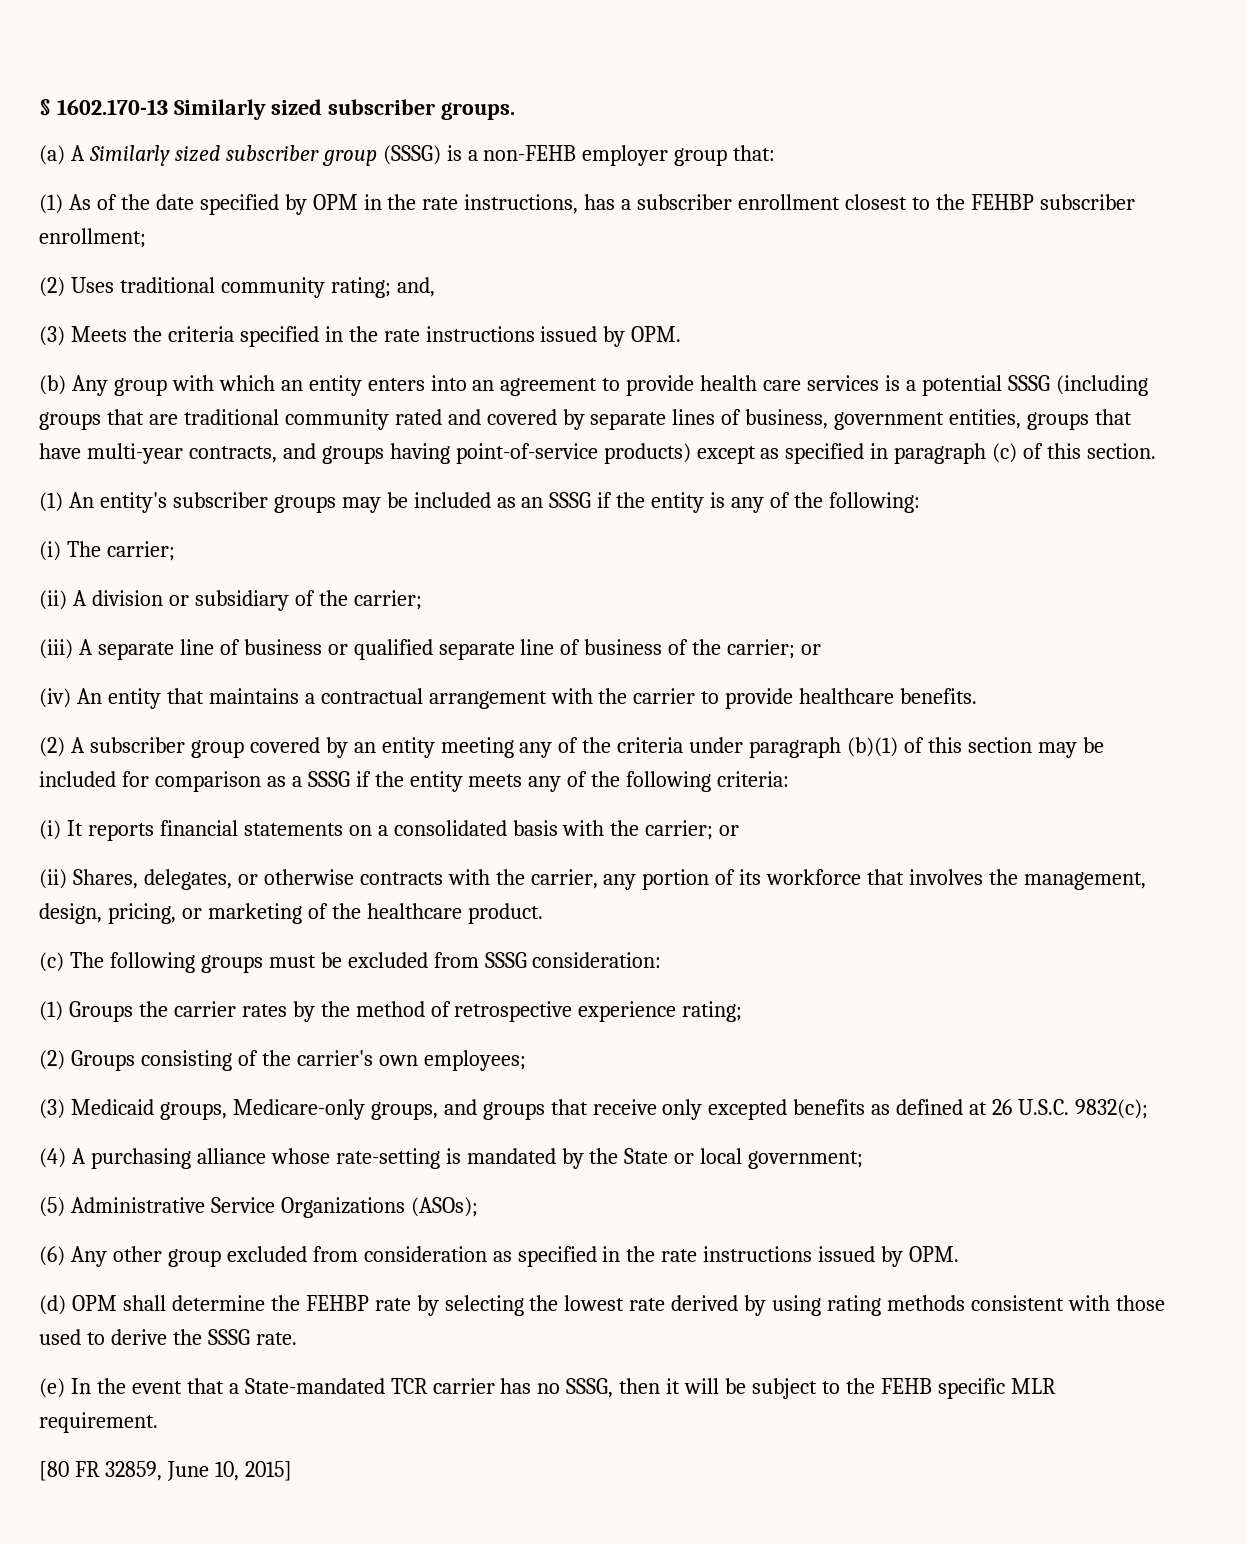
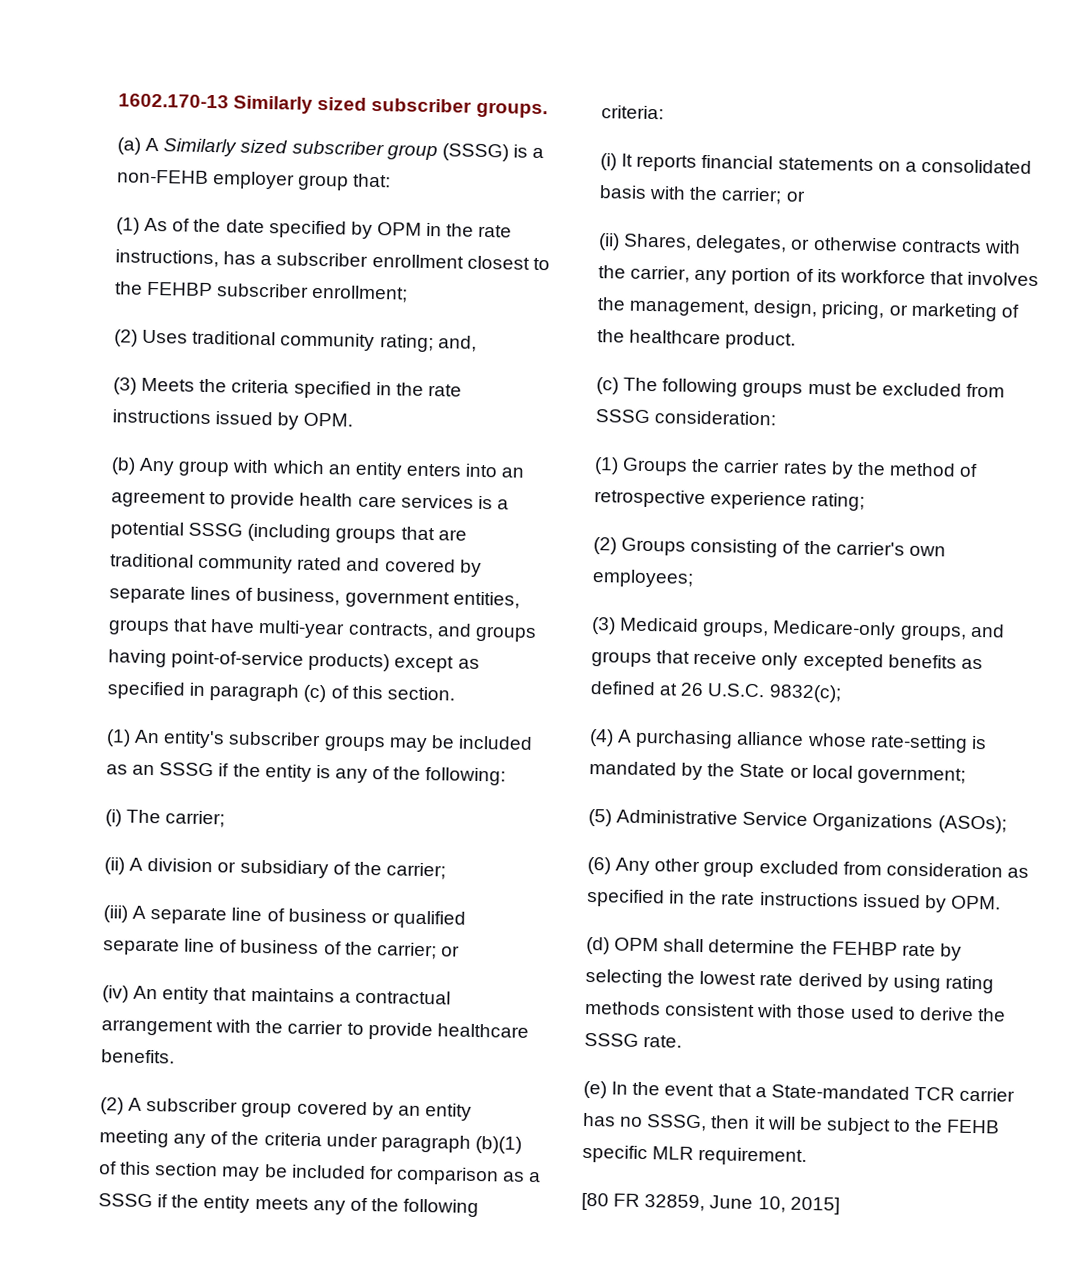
[39,99,51,116] § -> (118, 101) none

